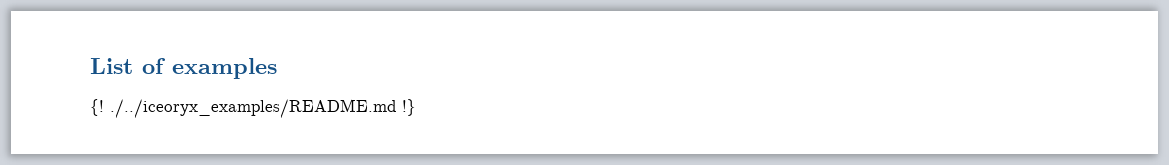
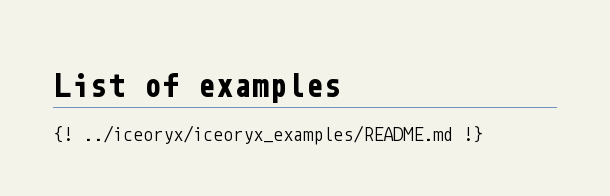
[110,99,396,118] ./../iceoryx_examples/README.md -> [83,125,453,145] ../iceoryx/iceoryx_examples/README.md

